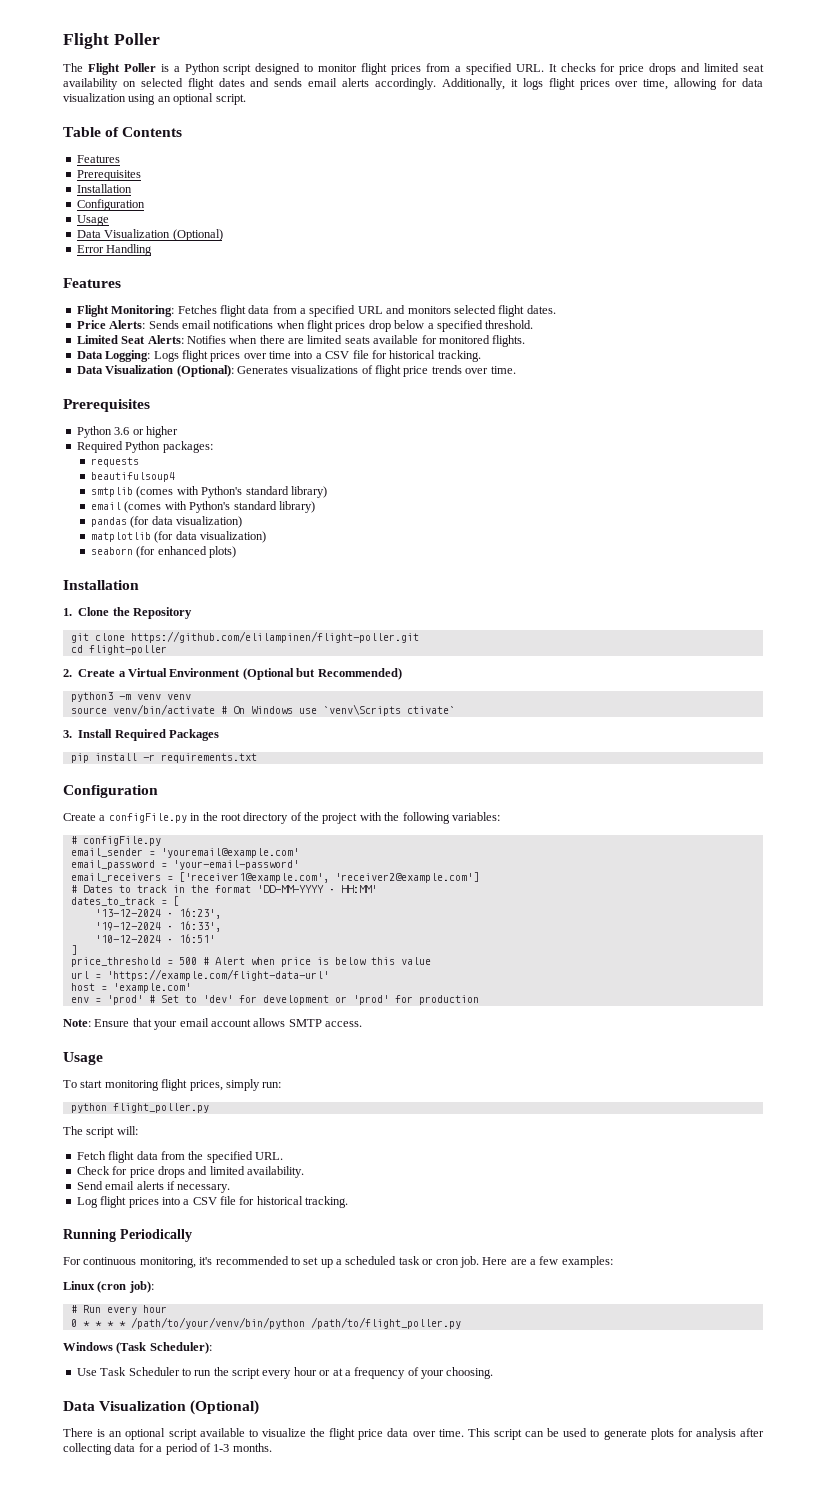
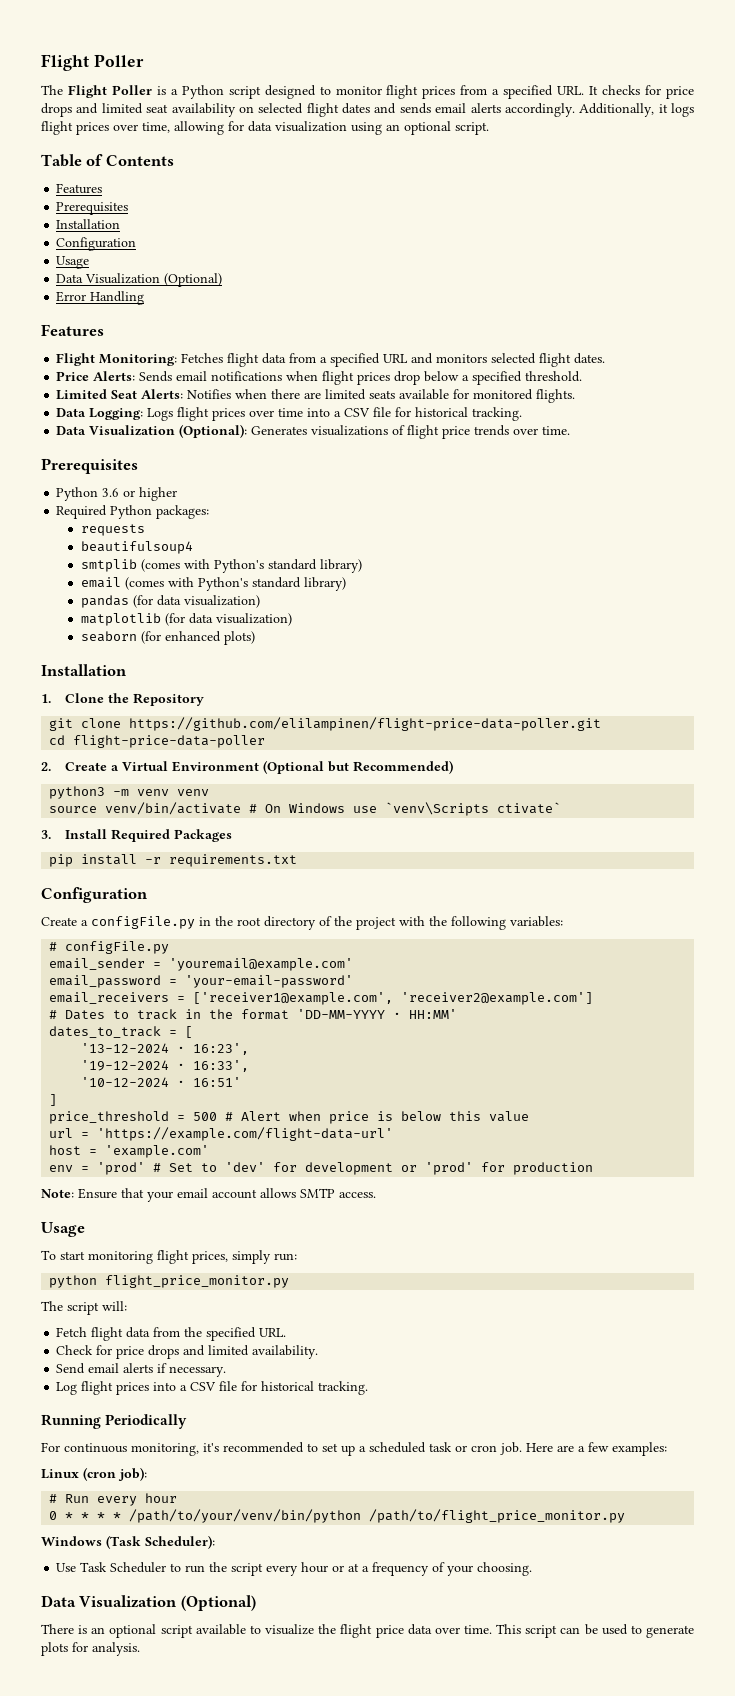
[130,631,419,643] https://github.com/elilampinen/flight-poller.git -> [129,717,602,731] https://github.com/elilampinen/flight-price-data-poller.git
[88,645,167,655] flight-poller -> [73,735,266,748] flight-price-data-poller
[112,1103,209,1113] flight_poller.py -> [105,1275,290,1288] flight_price_monitor.py
[310,1317,461,1329] /path/to/flight_poller.py -> [369,1509,626,1523] /path/to/flight_price_monitor.py
[695,1428,764,1440] [63,1443,272,1455] analysis after collecting data for a period of 1-3 months. -> [92,1642,140,1656] analysis.

